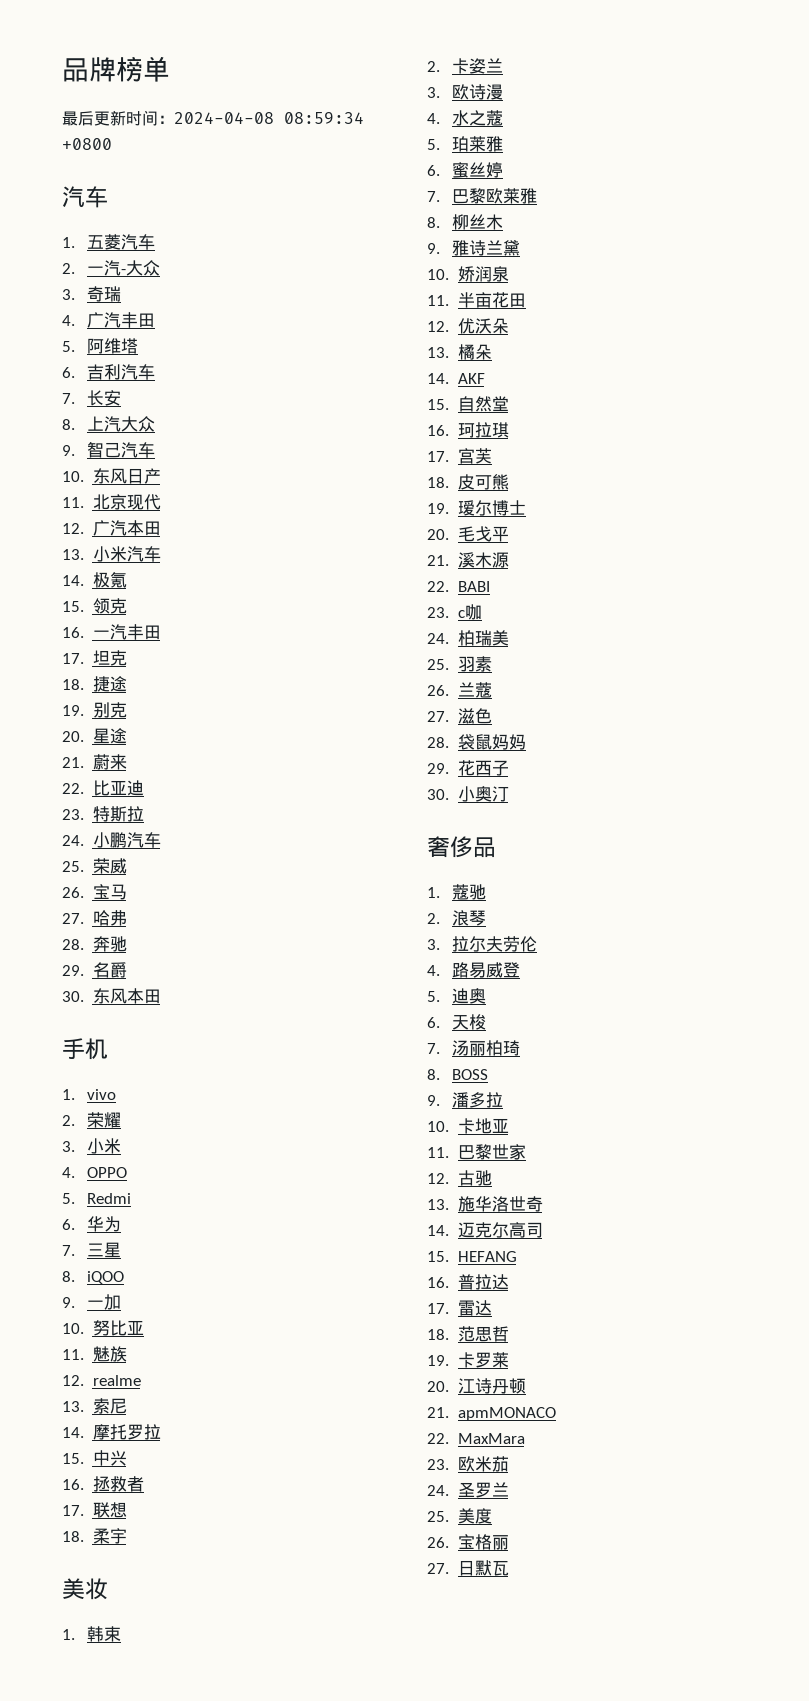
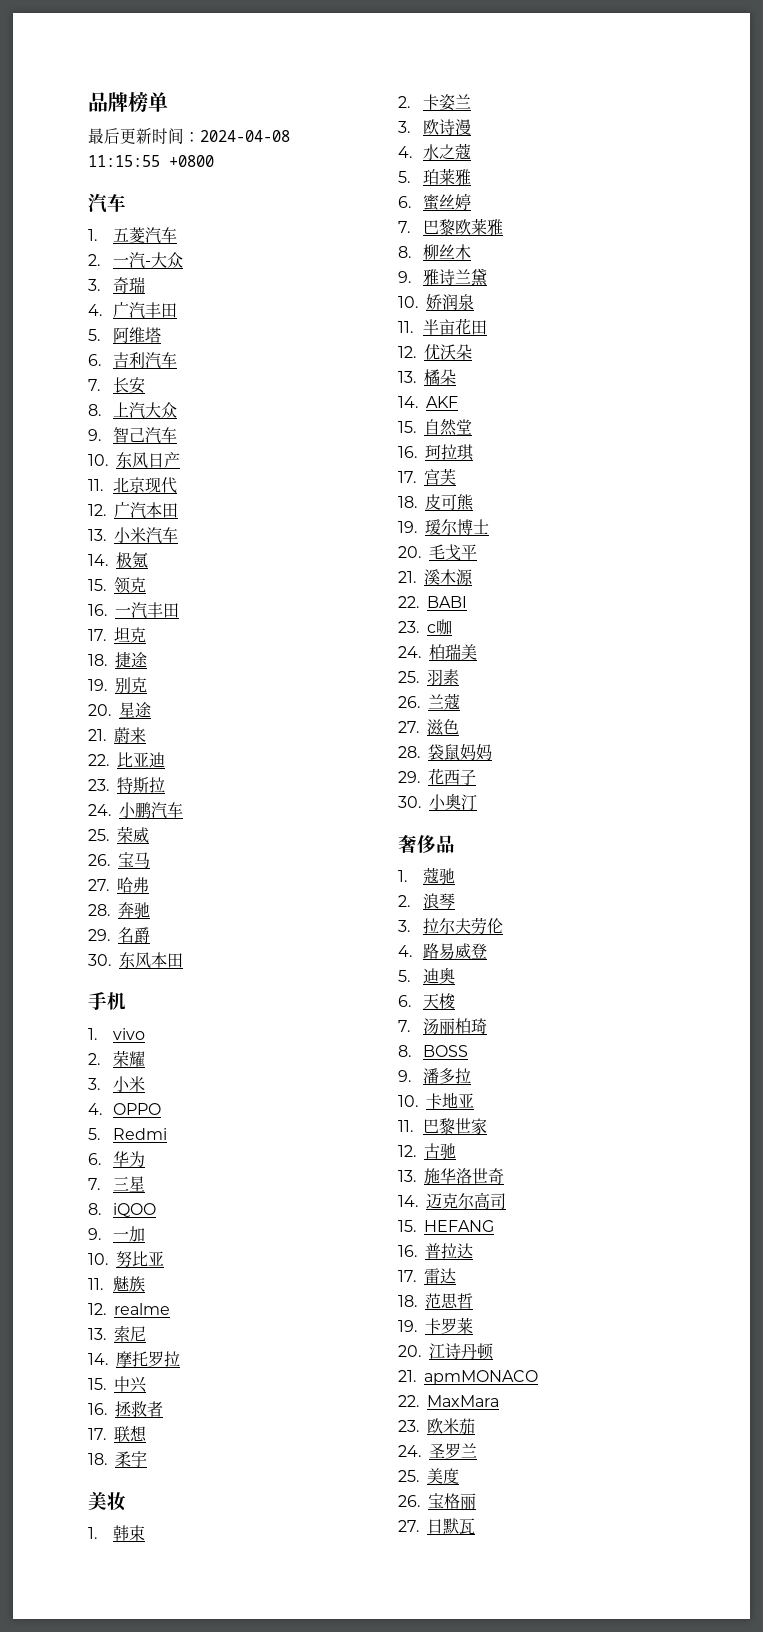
[284,112,364,124] 08:59:34 -> [88,155,160,167] 11:15:55

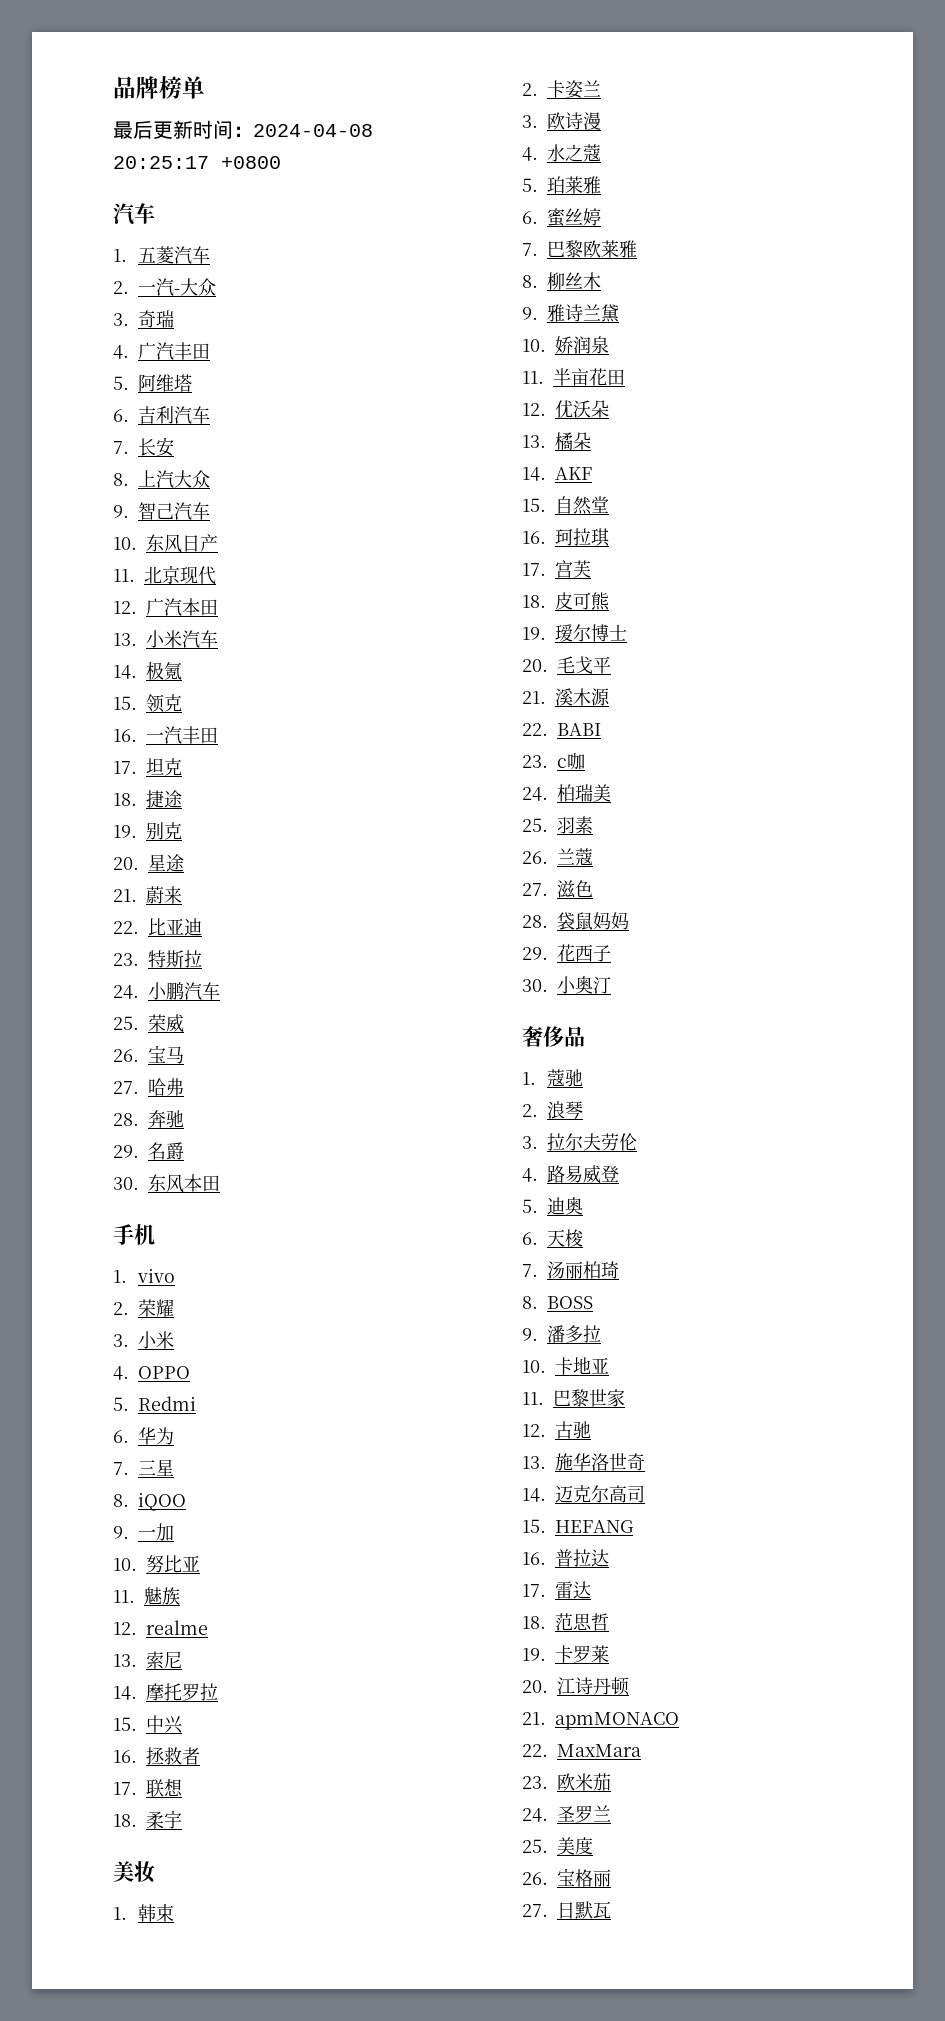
[88,155,160,167] 11:15:55 -> [113,156,209,169] 20:25:17

